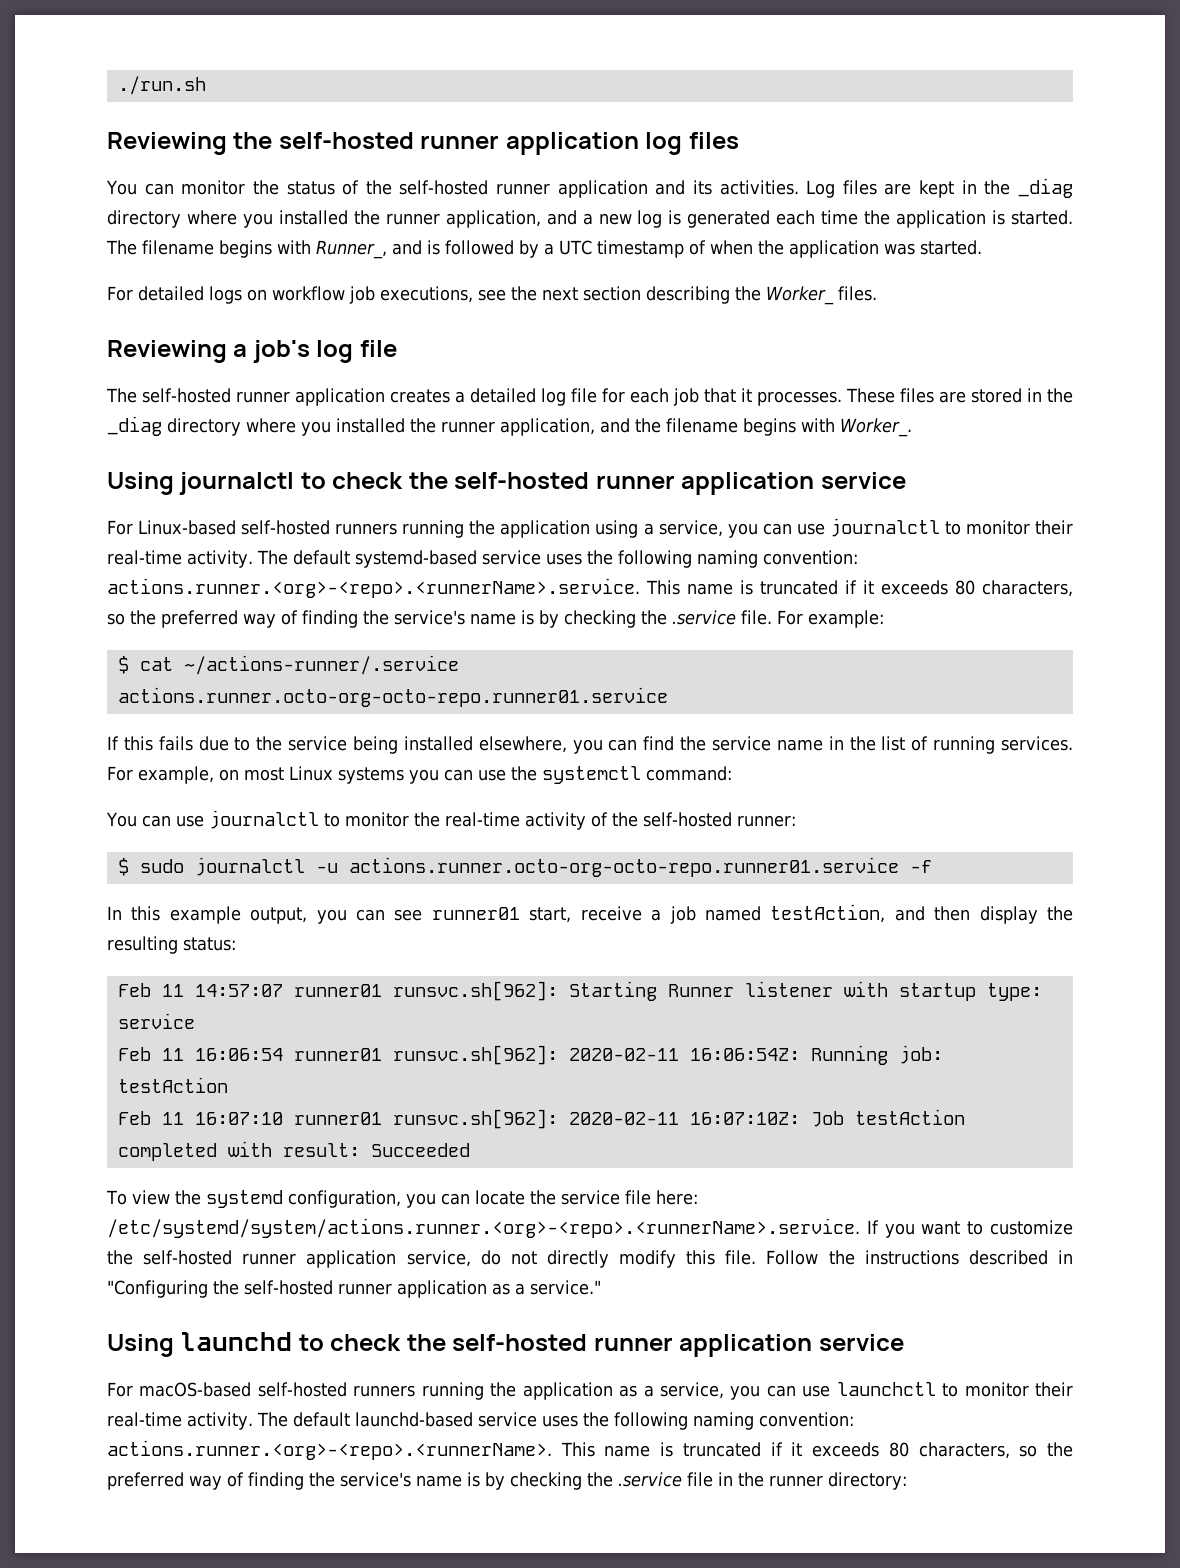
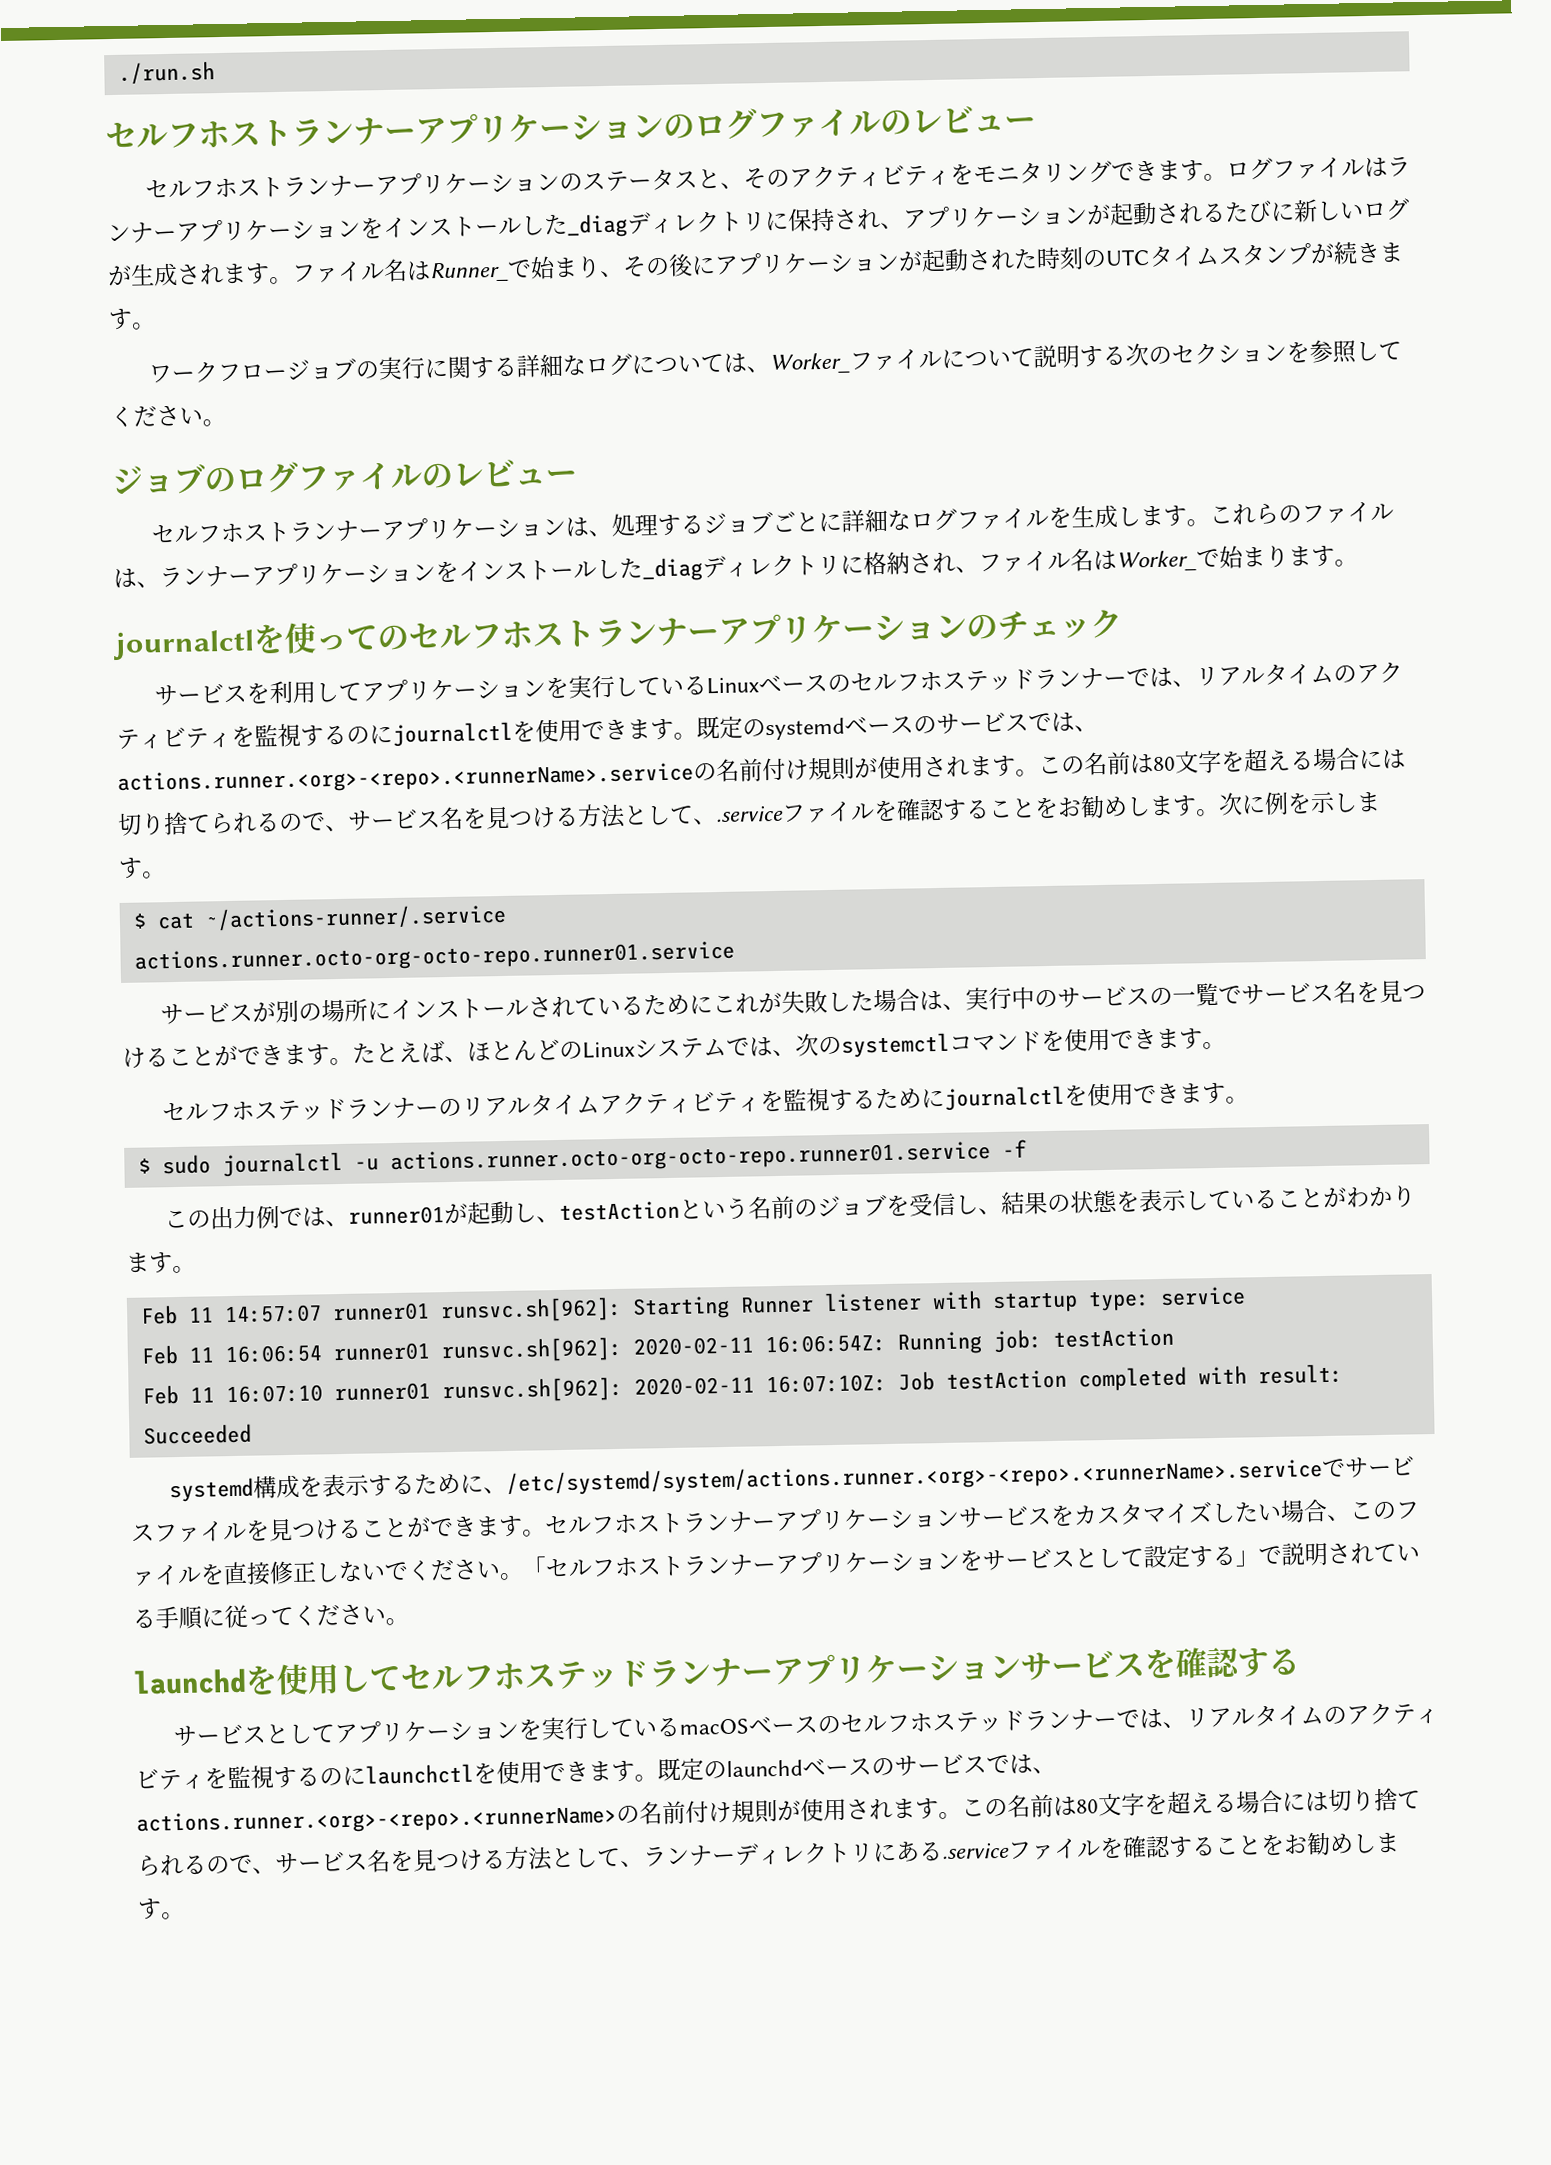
[107,132,739,155] [106,178,1073,198] [107,210,1074,228] [106,240,982,259] [107,286,877,305] [107,340,397,363] [106,388,1074,406] [107,416,912,437] [107,472,906,495] [107,518,1073,538] [107,550,858,568] [107,578,1073,598] [107,610,884,628] [117,655,459,675] [117,687,668,707] [107,736,1074,754] [107,766,732,784] [106,810,796,830] Reviewing the self-hosted runner application log files // You can monitor the status of the self-hosted runner application and its activities. Log files are kept in the _diag directory where you installed the runner application, and a new log is generated each time the application is started. The filename begins with Runner_, and is followed by a UTC timestamp of when the application was started. // For detailed logs on workflow job executions, see the next section describing the Worker_ files. // Reviewing a job's log file // The self-hosted runner application creates a detailed log file for each job that it processes. These files are stored in the _diag directory where you installed the runner application, and the filename begins with Worker_. // Using journalctl to check the self-hosted runner application service // For Linux-based self-hosted runners running the application using a service, you can use journalctl to monitor their real-time activity. The default systemd-based service uses the following naming convention: actions.runner.<org>-<repo>.<runnerName>.service. This name is truncated if it exceeds 80 characters, so the preferred way of finding the service's name is by checking the .service file. For example: // $ cat ~/actions-runner/.service // actions.runner.octo-org-octo-repo.runner01.service // If this fails due to the service being installed elsewhere, you can find the service name in the list of running services. For example, on most Linux systems you can use the systemctl command: // You can use journalctl to monitor the real-time activity of the self-hosted runner: -> [105,106,1036,149] [144,156,1411,199] [107,198,1410,243] [107,241,1404,287] [108,308,156,331] [147,339,1402,384] [110,405,226,428] [111,459,577,495] [150,501,1394,544] [113,545,1358,589] [112,609,1122,661] [153,662,1403,706] [116,711,1098,750] [117,747,1406,796] [117,791,1381,837] [118,857,166,879] [132,903,507,932] [133,940,735,974] [159,979,1426,1025] [122,1028,1226,1069] [161,1082,1249,1122] セルフホストランナーアプリケーションのログファイルのレビュー // セルフホストランナーアプリケーションのステータスと、そのアクティビティをモニタリングできます。ログファイルはランナーアプリケーションをインストールした_diagディレクトリに保持され、アプリケーションが起動されるたびに新しいログが生成されます。ファイル名はRunner_で始まり、その後にアプリケーションが起動された時刻のUTCタイムスタンプが続きます。 // ワークフロージョブの実行に関する詳細なログについては、Worker_ファイルについて説明する次のセクションを参照してください。 // ジョブのログファイルのレビュー // セルフホストランナーアプリケーションは、処理するジョブごとに詳細なログファイルを生成します。これらのファイルは、ランナーアプリケーションをインストールした_diagディレクトリに格納され、ファイル名はWorker_で始まります。 // journalctlを使ってのセルフホストランナーアプリケーションのチェック // サービスを利用してアプリケーションを実行しているLinuxベースのセルフホステッドランナーでは、リアルタイムのアクティビティを監視するのにjournalctlを使用できます。既定のsystemdベースのサービスでは、actions.runner.<org>-<repo>.<runnerName>.serviceの名前付け規則が使用されます。この名前は80文字を超える場合には切り捨てられるので、サービス名を見つける方法として、.serviceファイルを確認することをお勧めします。次に例を示します。 // $ cat ~/actions-runner/.service // actions.runner.octo-org-octo-repo.runner01.service // サービスが別の場所にインストールされているためにこれが失敗した場合は、実行中のサービスの一覧でサービス名を見つけることができます。たとえば、ほとんどのLinuxシステムでは、次のsystemctlコマンドを使用できます。 // セルフホステッドランナーのリアルタイムアクティビティを監視するためにjournalctlを使用できます。
[107,904,1073,924] [107,936,236,954] In this example output, you can see runner01 start, receive a job named testAction, and then display the resulting status: -> [163,1185,1416,1230] [126,1252,196,1274] この出力例では、runner01が起動し、testActionという名前のジョブを受信し、結果の状態を表示していることがわかります。
[106,1190,698,1208] [107,1218,1073,1238] [107,1250,1073,1268] [107,1280,601,1298] [107,1332,904,1357] [107,1382,1073,1400] [107,1412,854,1430] [107,1440,1074,1460] [107,1472,907,1490] To view the systemd configuration, you can locate the service file here: /etc/systemd/system/actions.runner.<org>-<repo>.<runnerName>.service. If you want to customize the self-hosted runner application service, do not directly modify this file. Follow the instructions described in "Configuring the self-hosted runner application as a service." // Using launchd to check the self-hosted runner application service // For macOS-based self-hosted runners running the application as a service, you can use launchctl to monitor their real-time activity. The default launchd-based service uses the following naming convention: actions.runner.<org>-<repo>.<runnerName>. This name is truncated if it exceeds 80 characters, so the preferred way of finding the service's name is by checking the .service file in the runner directory: -> [168,1455,1415,1503] [130,1498,1420,1543] [131,1542,1420,1586] [132,1604,409,1631] [133,1646,1300,1696] [172,1703,1439,1747] [135,1753,1056,1790] [136,1787,1421,1836] [137,1831,1400,1876] [137,1898,185,1920] systemd構成を表示するために、/etc/systemd/system/actions.runner.<org>-<repo>.<runnerName>.serviceでサービスファイルを見つけることができます。セルフホストランナーアプリケーションサービスをカスタマイズしたい場合、このファイルを直接修正しないでください。「セルフホストランナーアプリケーションをサービスとして設定する」で説明されている手順に従ってください。 // launchdを使用してセルフホステッドランナーアプリケーションサービスを確認する // サービスとしてアプリケーションを実行しているmacOSベースのセルフホステッドランナーでは、リアルタイムのアクティビティを監視するのにlaunchctlを使用できます。既定のlaunchdベースのサービスでは、actions.runner.<org>-<repo>.<runnerName>の名前付け規則が使用されます。この名前は80文字を超える場合には切り捨てられるので、サービス名を見つける方法として、ランナーディレクトリにある.serviceファイルを確認することをお勧めします。

